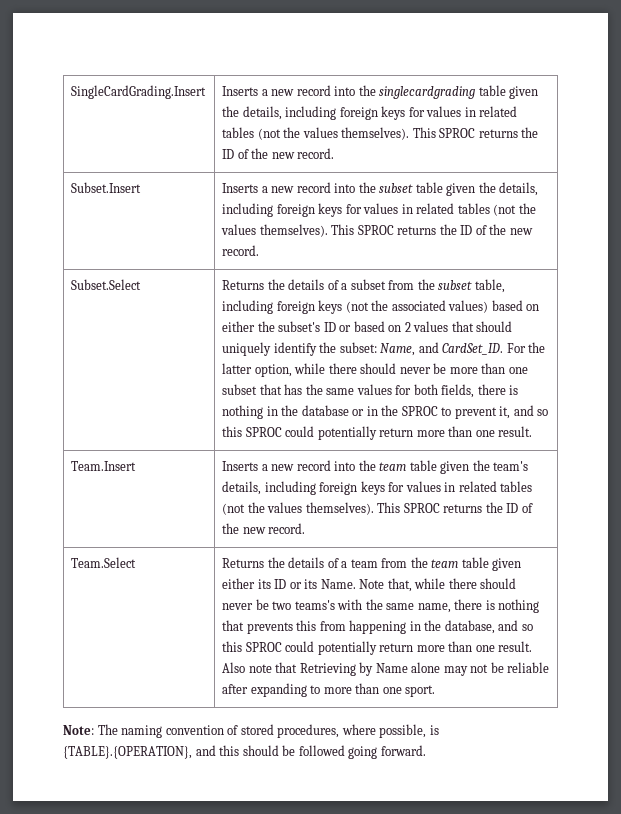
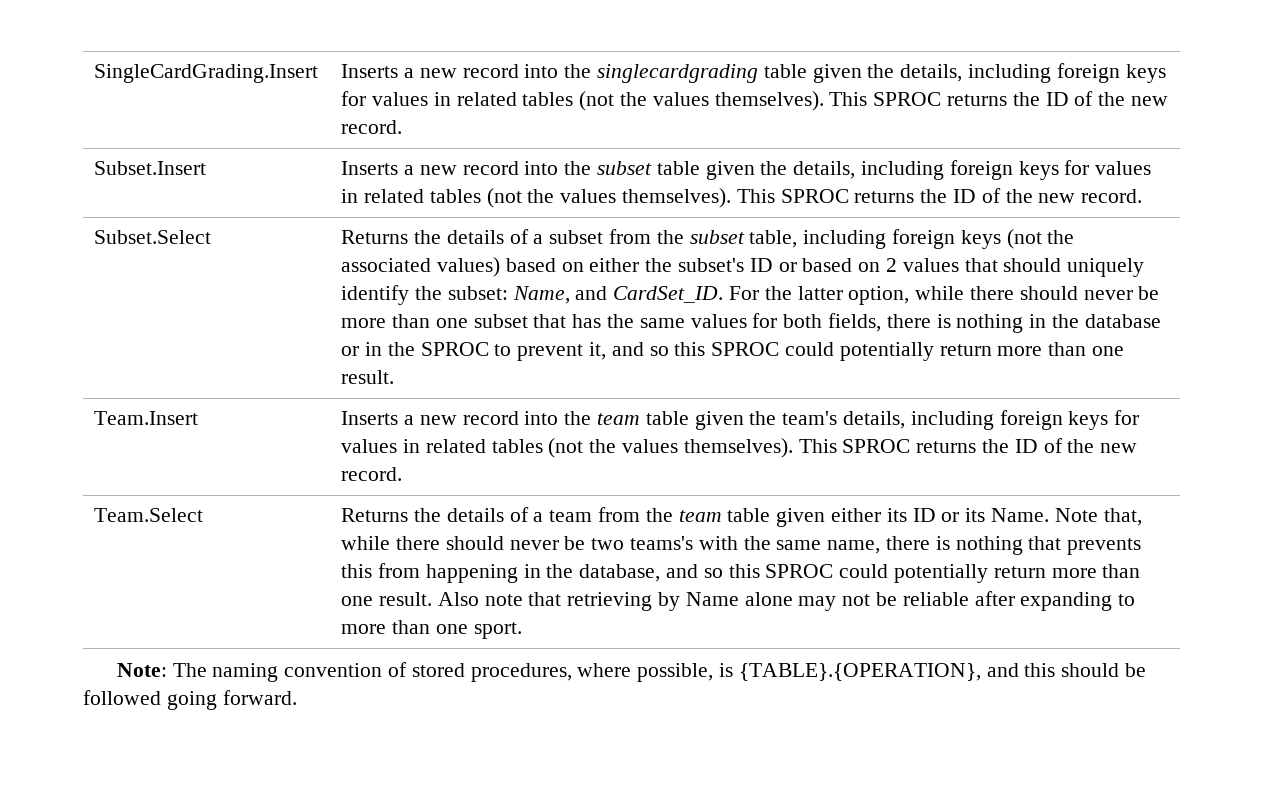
[299,663,356,676] Retrieving -> [567,592,653,611] retrieving

